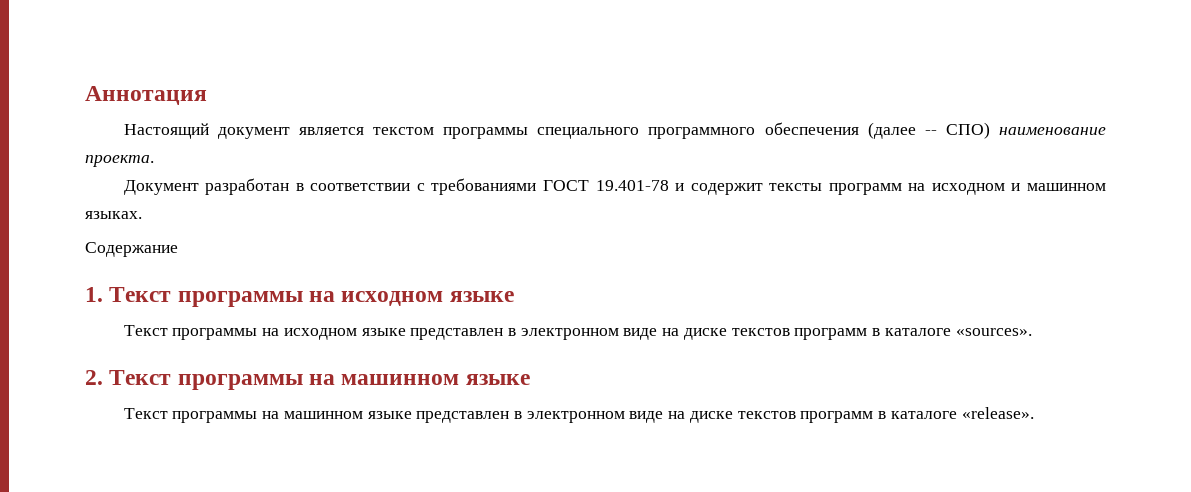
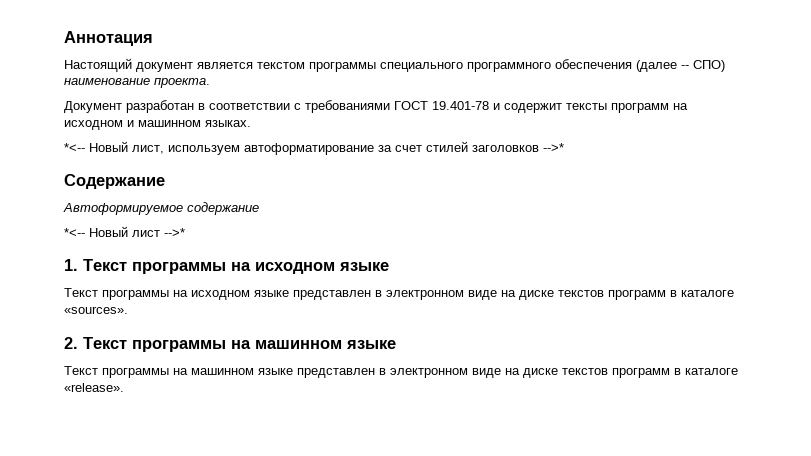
[85,242,178,257] Содержание -> [64,141,564,155] [64,174,165,189] [63,202,259,215] [64,226,185,237] *<-- Новый лист, используем автоформатирование за счет стилей заголовков -->* // Содержание // Автоформируемое содержание // *<-- Новый лист -->*

